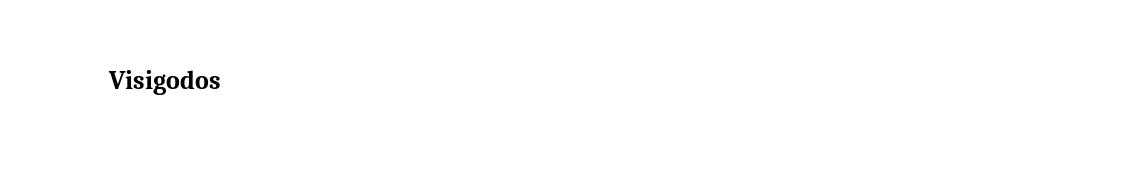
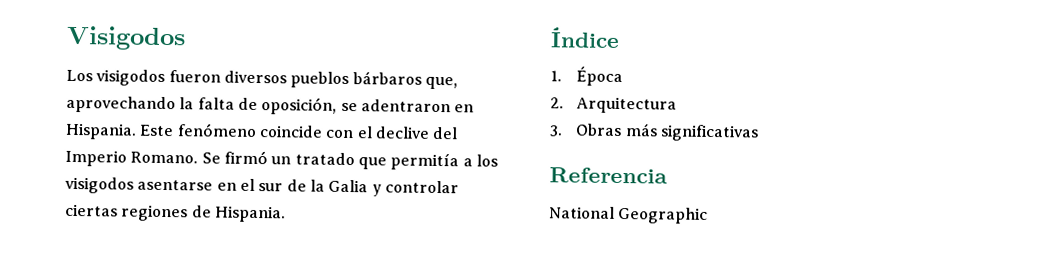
(221, 82) none -> [66,69,458,90] [66,95,475,115] [65,122,459,140] [65,149,498,171] [65,176,459,197] [65,203,286,223] [550,27,620,48] [550,66,624,87] [550,96,678,114] [549,123,760,142] [549,167,668,184] [549,206,709,224] // Los visigodos fueron diversos pueblos bárbaros que, aprovechando la falta de oposición, se adentraron en Hispania. Este fenómeno coincide con el declive del Imperio Romano. Se firmó un tratado que permitía a los visigodos asentarse en el sur de la Galia y controlar ciertas regiones de Hispania. // Índice // 1. Época // 2. Arquitectura // 3. Obras más significativas // Referencia // National Geographic

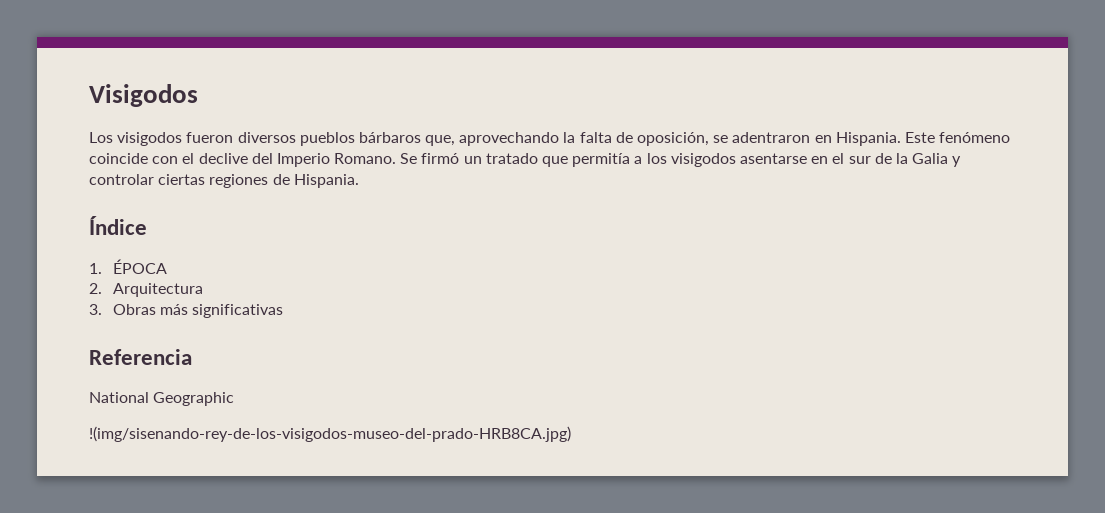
[576,66,624,87] Época -> [112,259,167,274] ÉPOCA
(709, 215) none -> [89,426,571,442] // !(img/sisenando-rey-de-los-visigodos-museo-del-prado-HRB8CA.jpg)

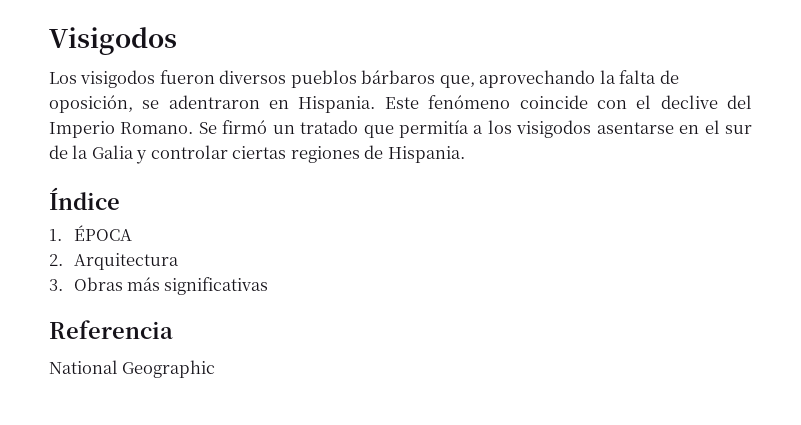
[89,426,571,442] // !(img/sisenando-rey-de-los-visigodos-museo-del-prado-HRB8CA.jpg) -> (216, 369) none

